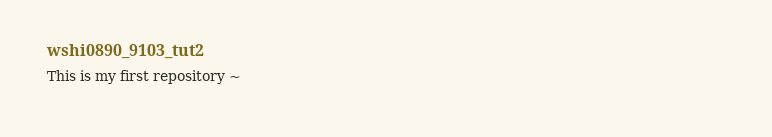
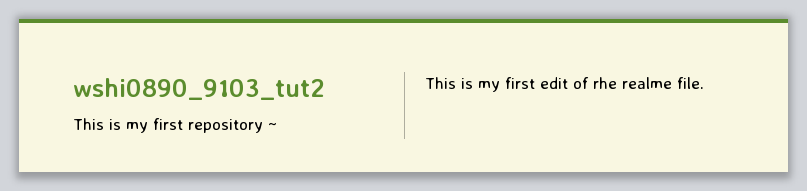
(241, 78) none -> [425,77,704,92] // This is my first edit of rhe realme file.

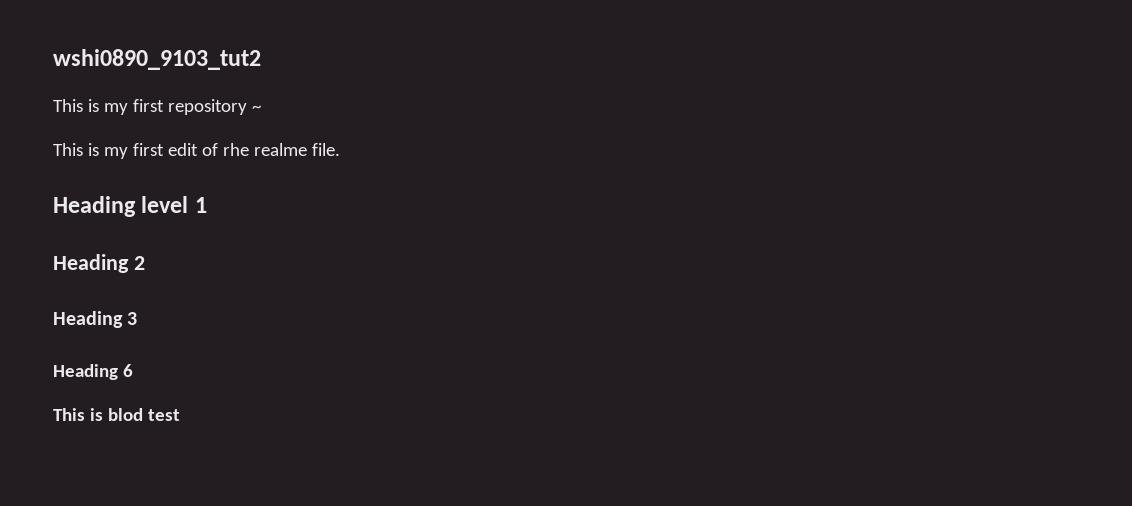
(704, 83) none -> [53,196,207,217] [53,254,145,273] [53,311,138,328] [53,364,133,380] [53,408,180,421] // Heading level 1 // Heading 2 // Heading 3 // Heading 6 // This is blod test

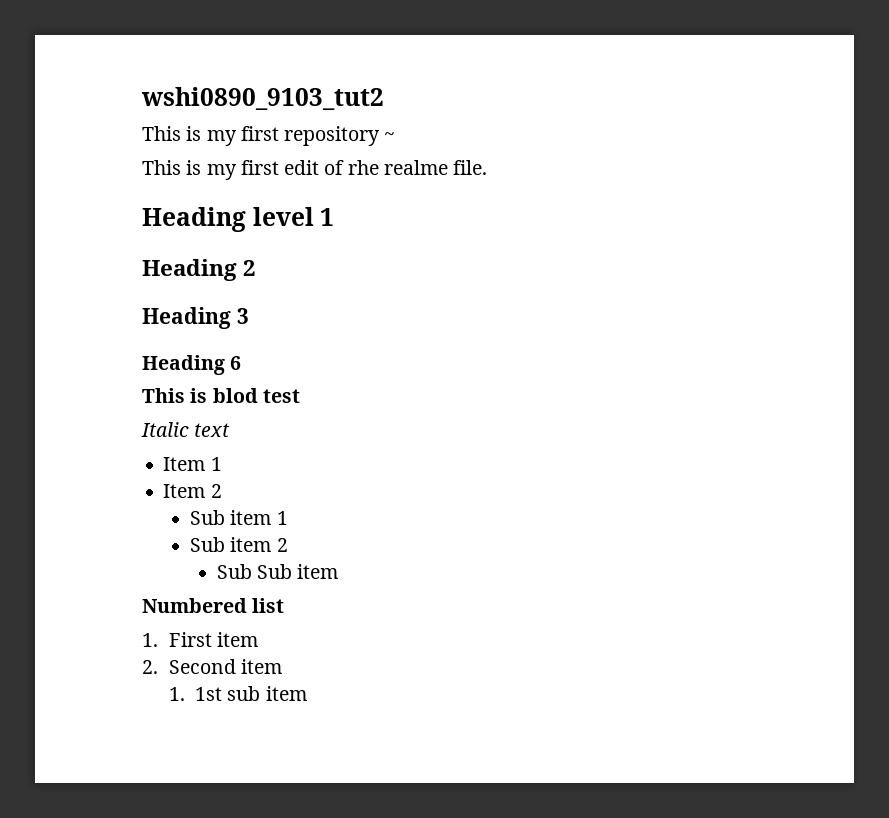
(180, 415) none -> [141,422,231,437] [163,457,222,471] [163,484,222,498] [190,510,288,525] [190,537,288,552] [216,564,339,579] [142,598,285,613] [142,632,258,647] [142,659,282,674] [168,686,307,701] // Italic text // Item 1 // Item 2 // Sub item 1 // Sub item 2 // Sub Sub item // Numbered list // 1. First item // 2. Second item // 1. 1st sub item

